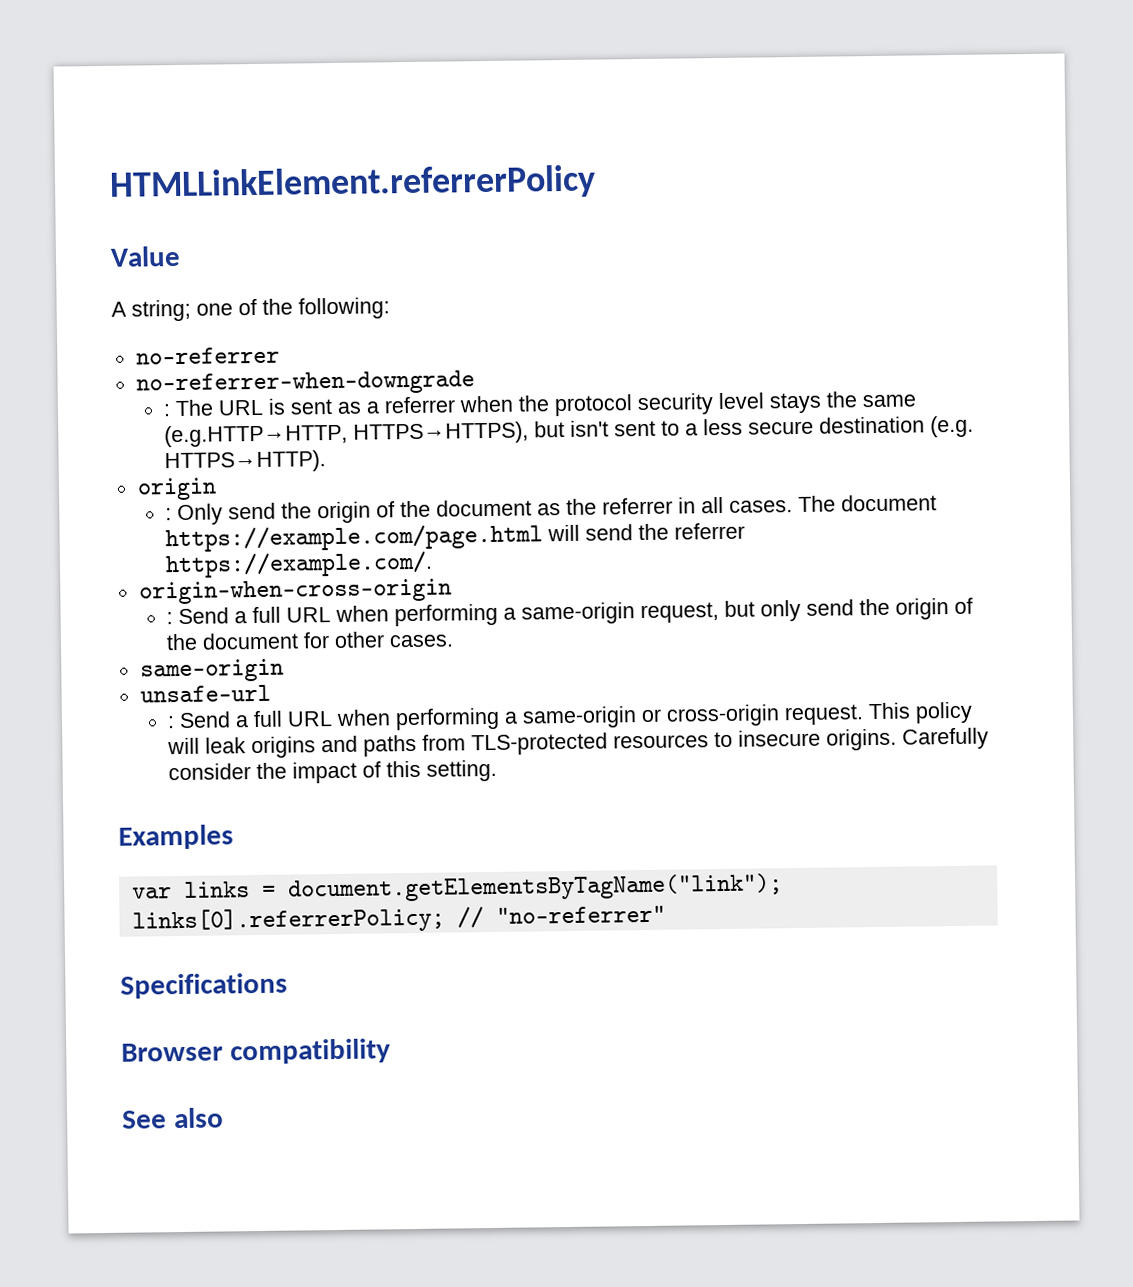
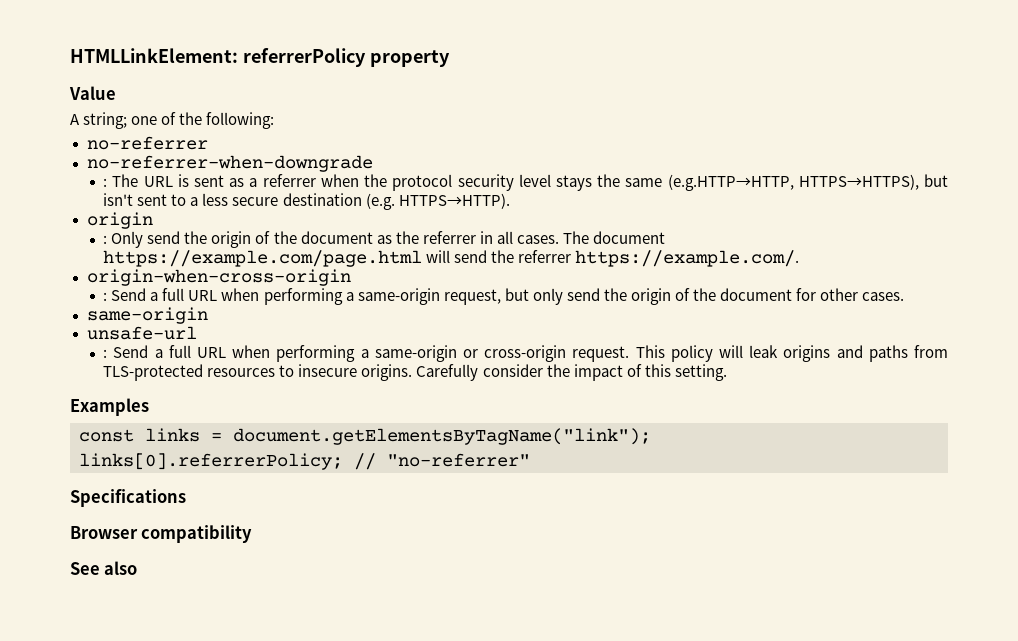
[109,164,596,203] HTMLLinkElement.referrerPolicy -> [70,48,450,67] HTMLLinkElement: referrerPolicy property
[131,887,172,899] var -> [79,429,134,442] const

